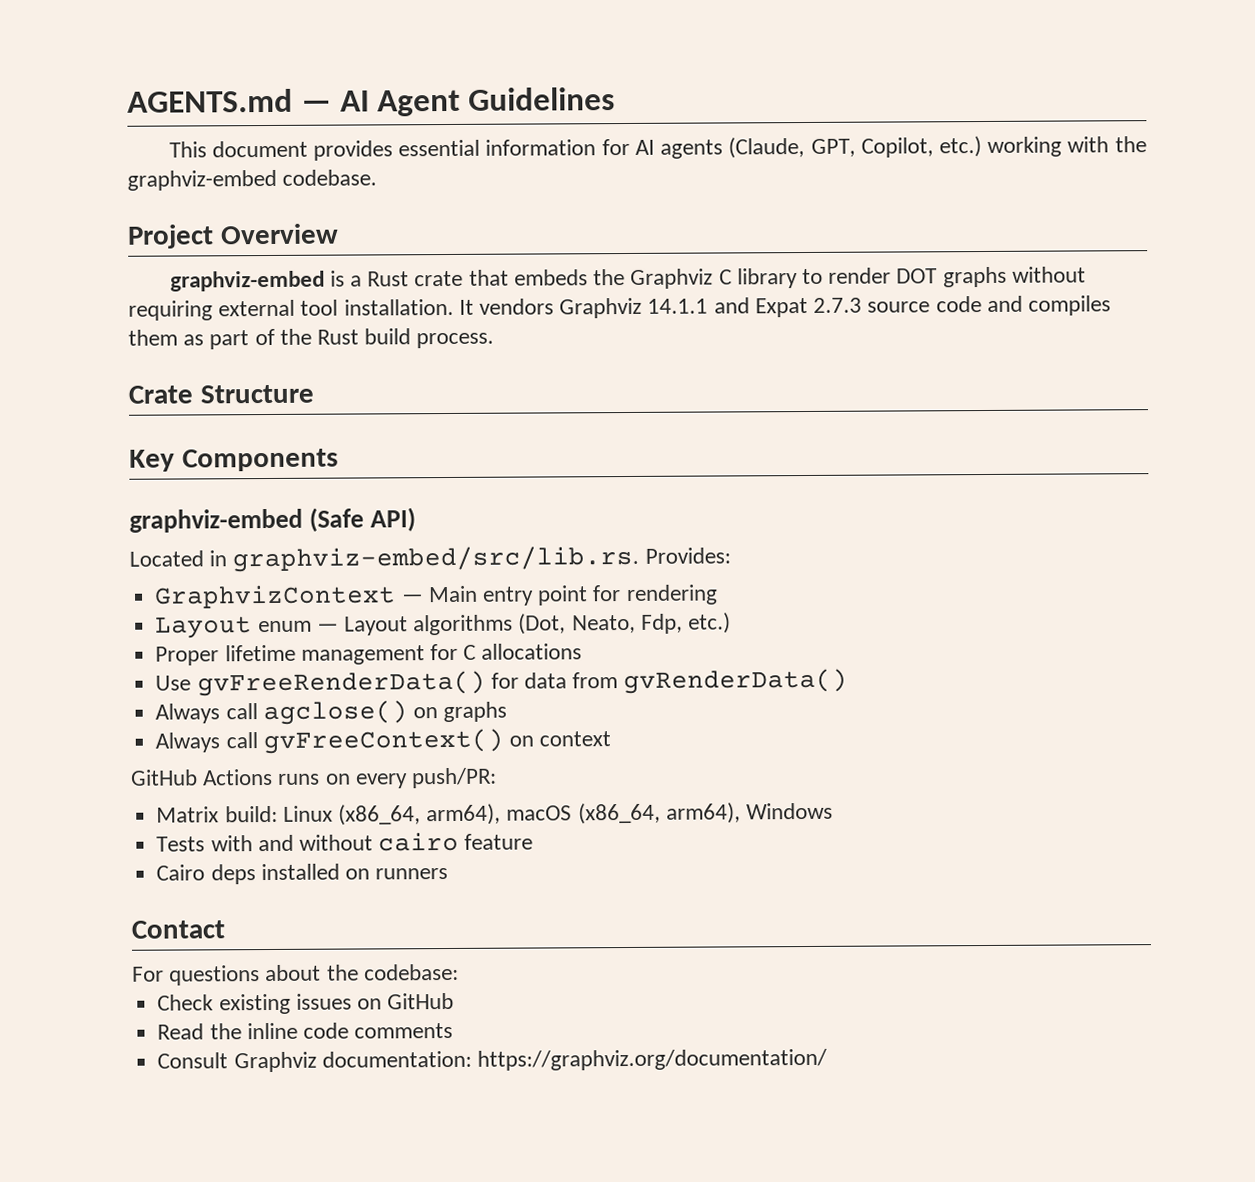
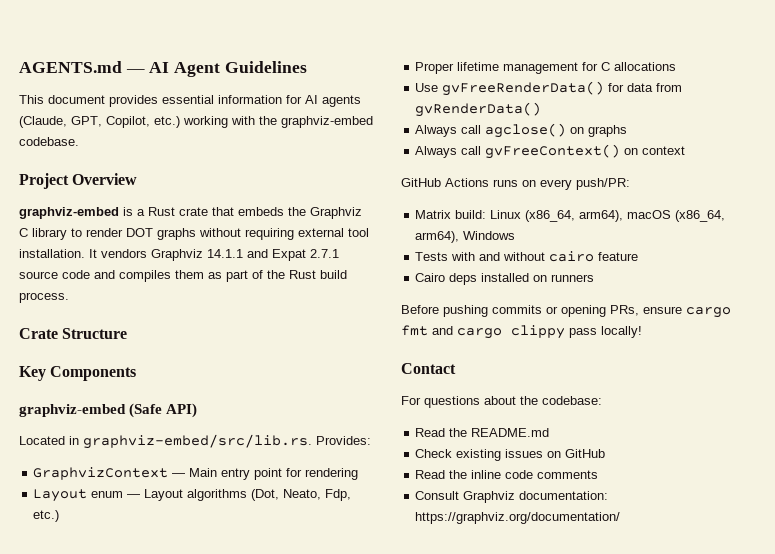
[813,297,863,313] 2.7.3 -> [310,249,339,258] 2.7.1
(449, 874) none -> [401,305,731,318] [401,325,642,339] // Before pushing commits or opening PRs, ensure cargo fmt and cargo clippy pass locally!
(459, 972) none -> [415,428,550,437] // Read the README.md

